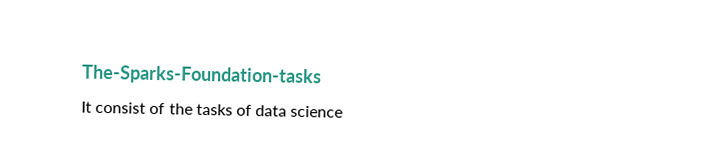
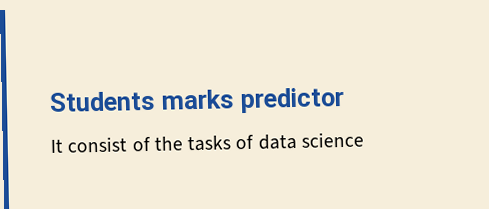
[81,64,322,87] The-Sparks-Foundation-tasks -> [49,86,345,114] Students marks predictor

